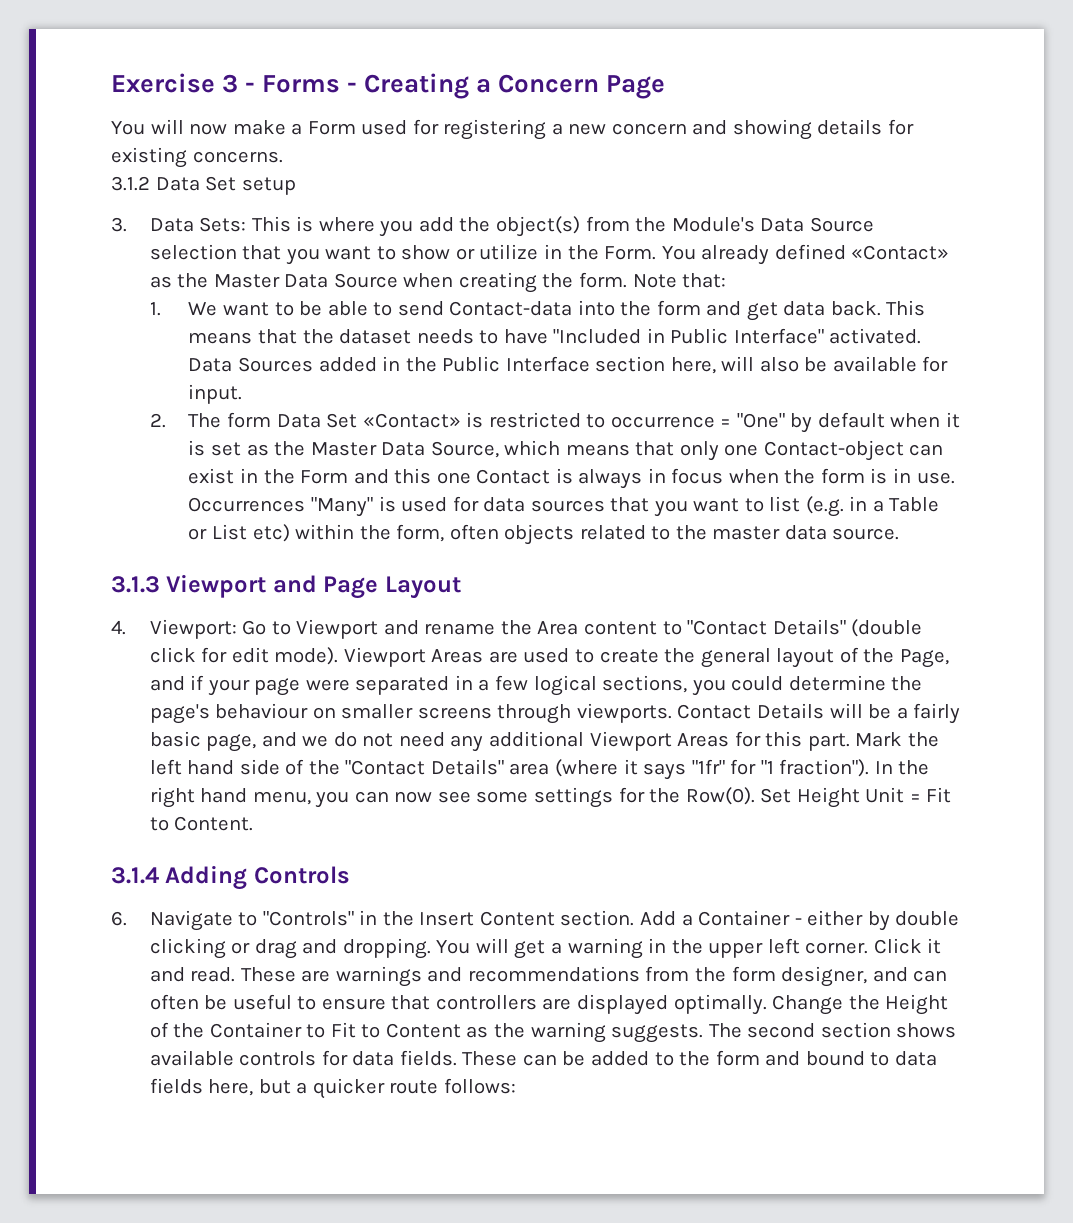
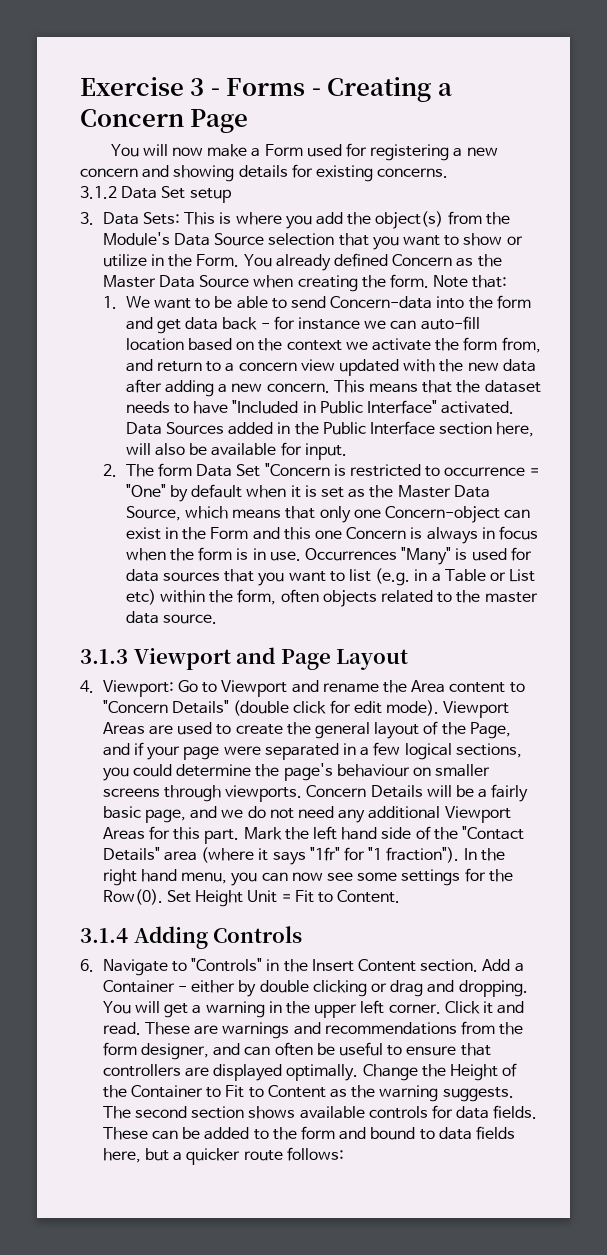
[851,245,950,260] «Contact» -> [392,254,453,266] Concern
[449,301,573,316] Contact-data -> [330,296,433,309] Concern-data
[830,301,881,316] back. -> [222,316,480,330] [125,337,541,353] [125,359,536,376] [125,379,330,397] back - for instance we can auto-fill location based on the context we activate the form from, and return to a concern view updated with the new data after adding a new concern.
[362,413,461,428] «Contact» -> [264,463,330,476] "Concern
[763,440,904,461] Contact-object -> [384,506,500,523] Concern-object
[476,469,551,484] Contact -> [346,527,407,539] Concern
[687,620,768,635] "Contact -> [102,700,168,713] "Concern
[677,704,752,719] Contact -> [306,785,367,797] Concern

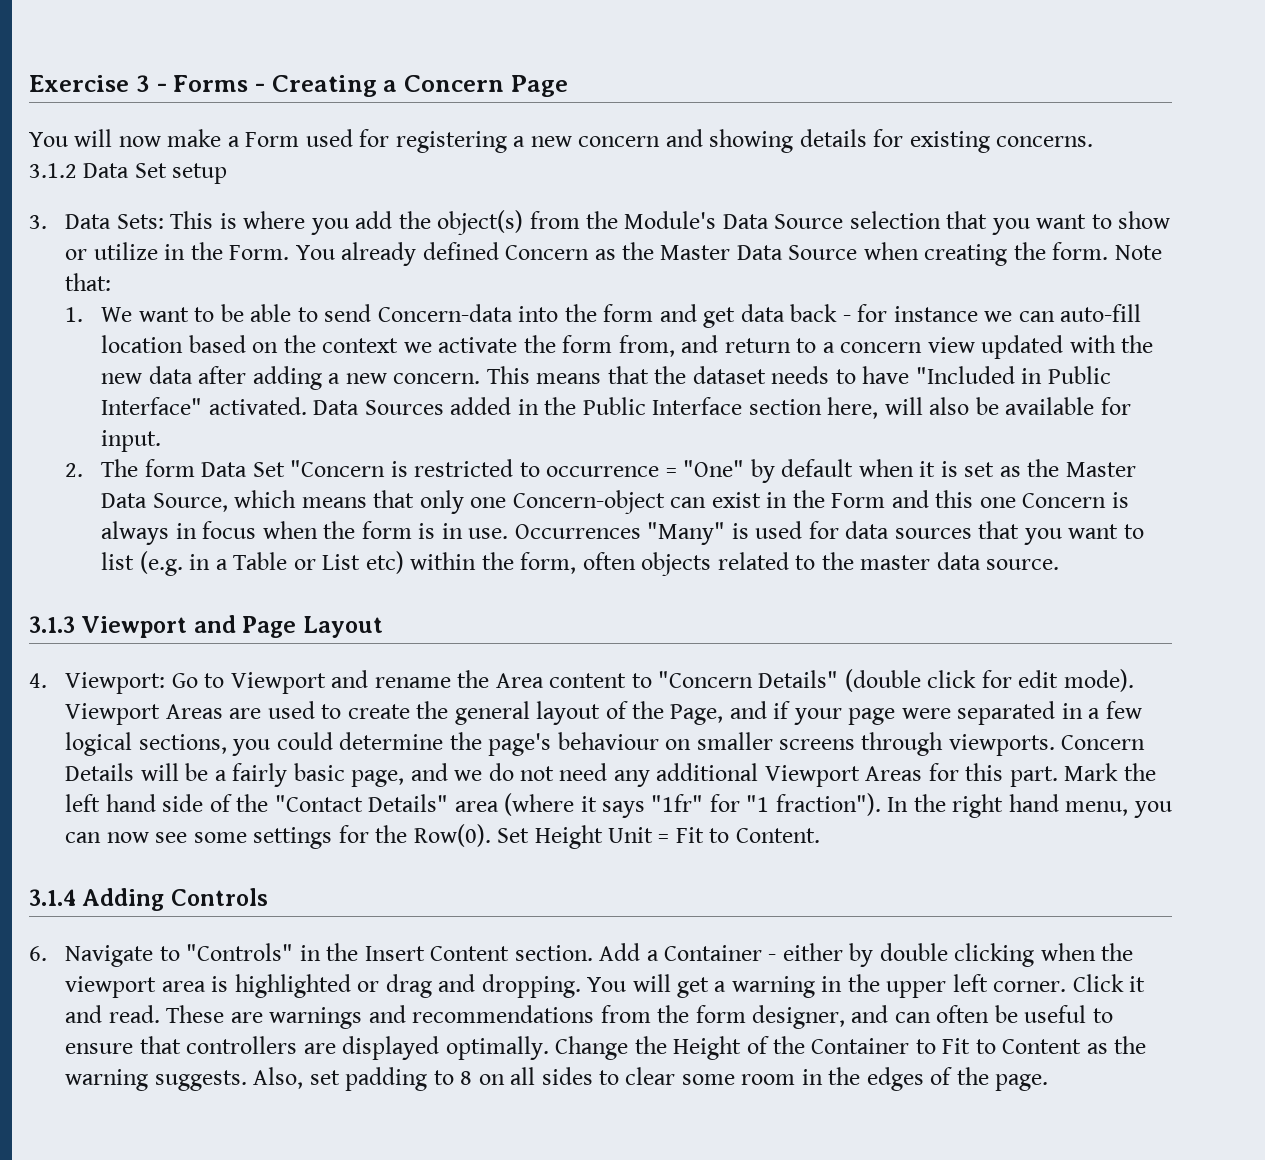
(367, 988) none -> [1040,943,1134,961] [65,974,351,998] when the viewport area is highlighted
[102,1105,538,1119] [102,1126,515,1140] [102,1147,344,1165] The second section shows available controls for data fields. These can be added to the form and bound to data fields here, but a quicker route follows: -> [253,1067,1049,1091] Also, set padding to 8 on all sides to clear some room in the edges of the page.

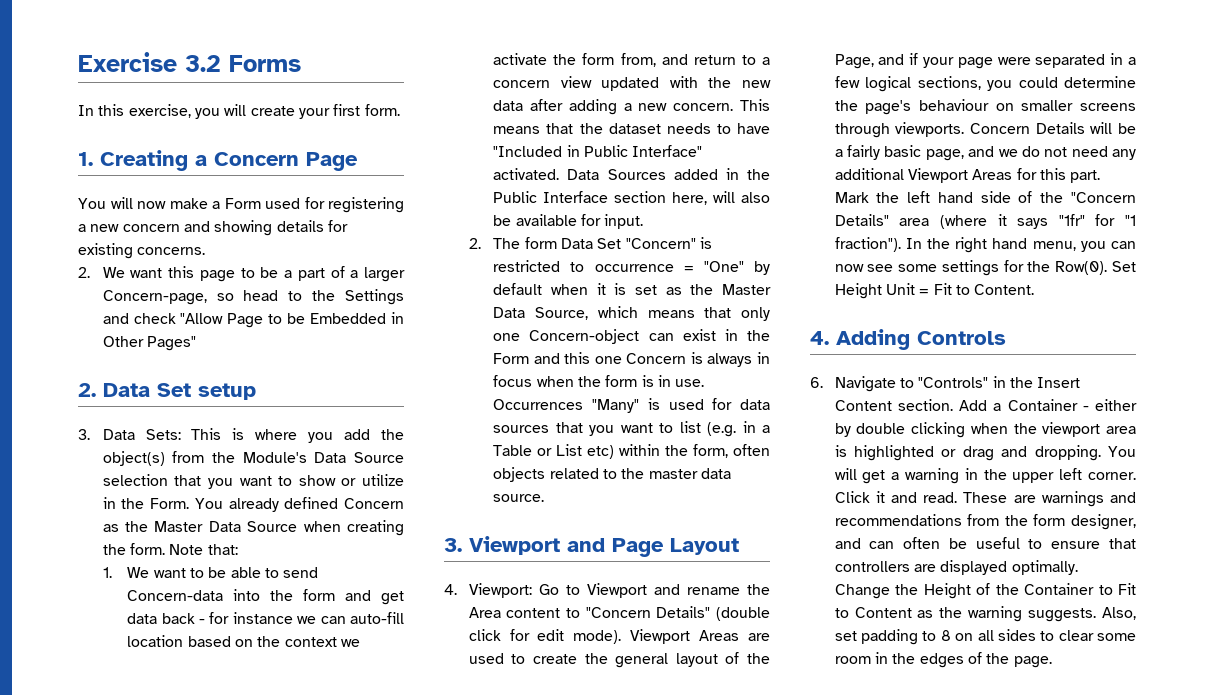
[135,75,167,92] 3 - -> [185,55,221,72] 3.2
[254,83,265,92] - -> [78,104,400,119] [78,152,93,166] // In this exercise, you will create your first form. // 1.
[29,163,77,178] 3.1.2 -> [78,266,405,282] [102,289,404,305] [102,312,404,328] [102,336,196,351] [78,383,96,397] 2. We want this page to be a part of a larger Concern-page, so head to the Settings and check "Allow Page to be Embedded in Other Pages" // 2.
[290,460,386,477] "Concern -> [625,238,696,249] "Concern"
[29,616,75,633] 3.1.3 -> [444,538,462,552] 3.
[274,795,363,812] "Contact -> [1071,192,1136,203] "Concern
[29,889,76,906] 3.1.4 -> [810,331,829,345] 4.

